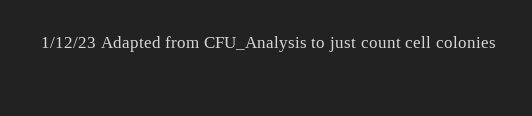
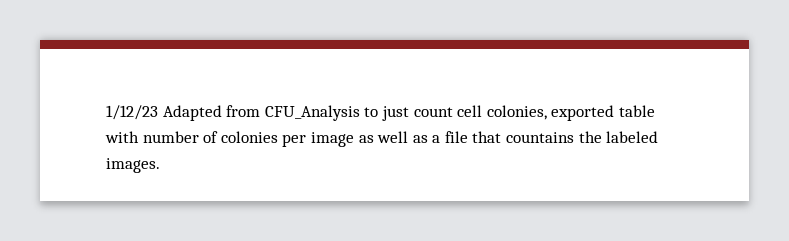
[435,36,496,48] colonies -> [486,105,655,121] [105,131,659,147] [106,158,160,173] colonies, exported table with number of colonies per image as well as a file that countains the labeled images.

